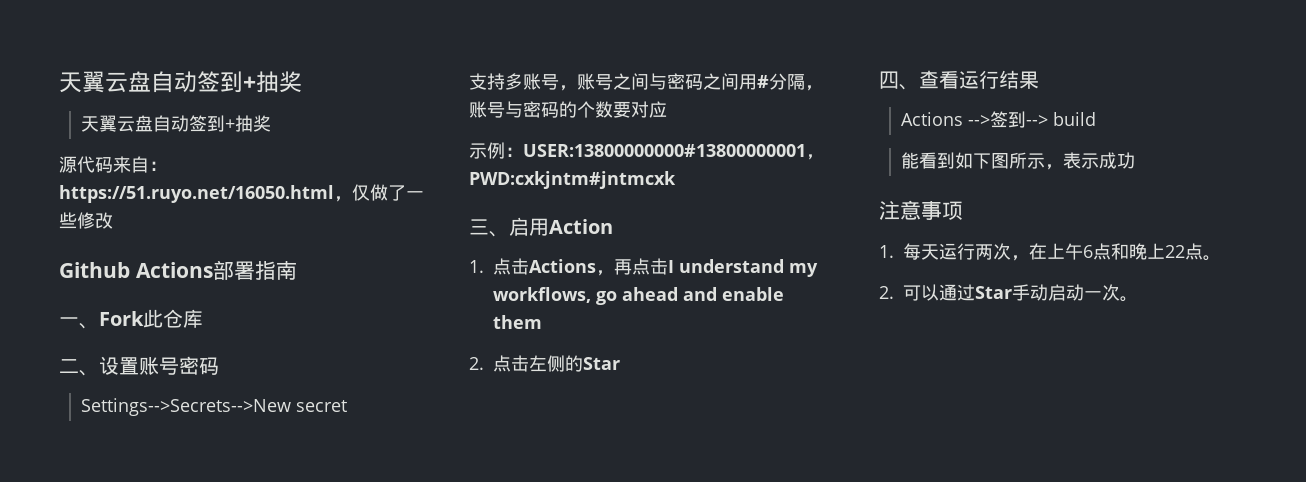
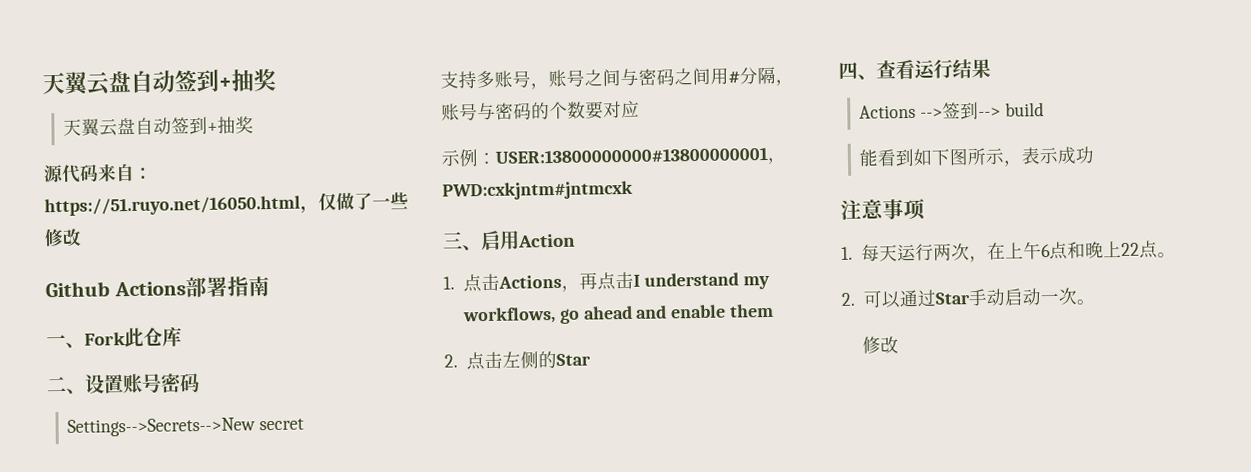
(1138, 299) none -> [862,336,900,354] // 修改

